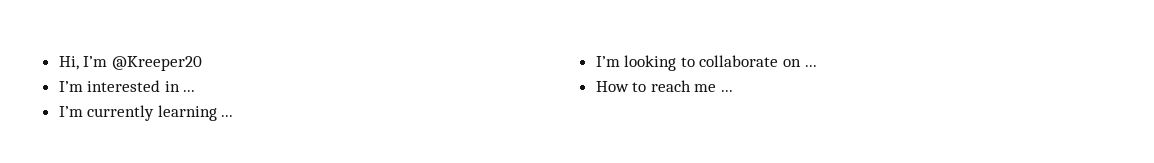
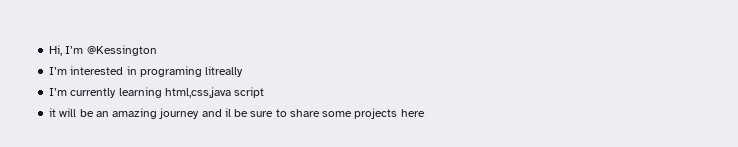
[111,56,202,71] @Kreeper20 -> [86,45,157,56] @Kessington
[183,90,196,92] ... -> [139,66,244,77] programing litreally
[221,115,234,117] [595,55,817,71] [595,80,734,92] ... // I’m looking to collaborate on ... // How to reach me ... -> [164,87,265,98] [49,108,425,119] html,css,java script // it will be an amazing journey and il be sure to share some projects here

